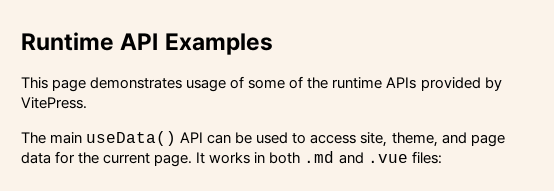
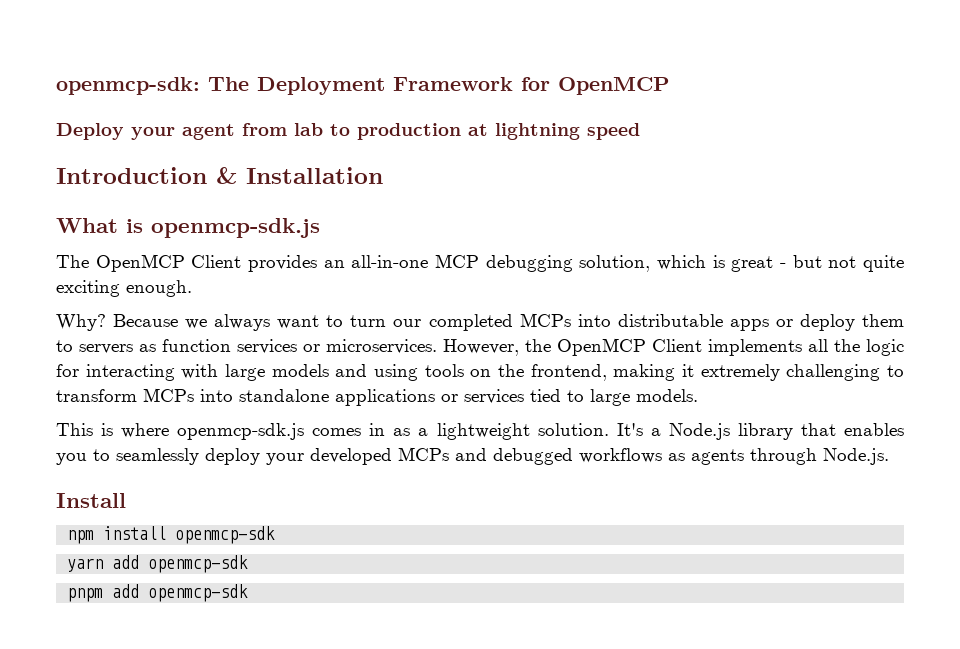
[21,32,273,55] [21,76,502,92] [21,97,87,109] [21,131,505,147] [21,151,442,167] Runtime API Examples // This page demonstrates usage of some of the runtime APIs provided by VitePress. // The main useData() API can be used to access site, theme, and page data for the current page. It works in both .md and .vue files: -> [56,77,670,95] [56,123,640,140] [56,167,383,184] [56,218,320,238] [56,254,904,272] [56,280,192,297] [56,313,905,331] [56,338,904,356] [56,364,904,381] [56,388,698,406] [56,423,905,440] [56,447,889,465] [56,493,126,508] [67,526,276,544] [67,555,249,573] [67,584,249,602] openmcp-sdk: The Deployment Framework for OpenMCP // Deploy your agent from lab to production at lightning speed // Introduction & Installation // What is openmcp-sdk.js // The OpenMCP Client provides an all-in-one MCP debugging solution, which is great - but not quite exciting enough. // Why? Because we always want to turn our completed MCPs into distributable apps or deploy them to servers as function services or microservices. However, the OpenMCP Client implements all the logic for interacting with large models and using tools on the frontend, making it extremely challenging to transform MCPs into standalone applications or services tied to large models. // This is where openmcp-sdk.js comes in as a lightweight solution. It's a Node.js library that enables you to seamlessly deploy your developed MCPs and debugged workflows as agents through Node.js. // Install // npm install openmcp-sdk // yarn add openmcp-sdk // pnpm add openmcp-sdk

